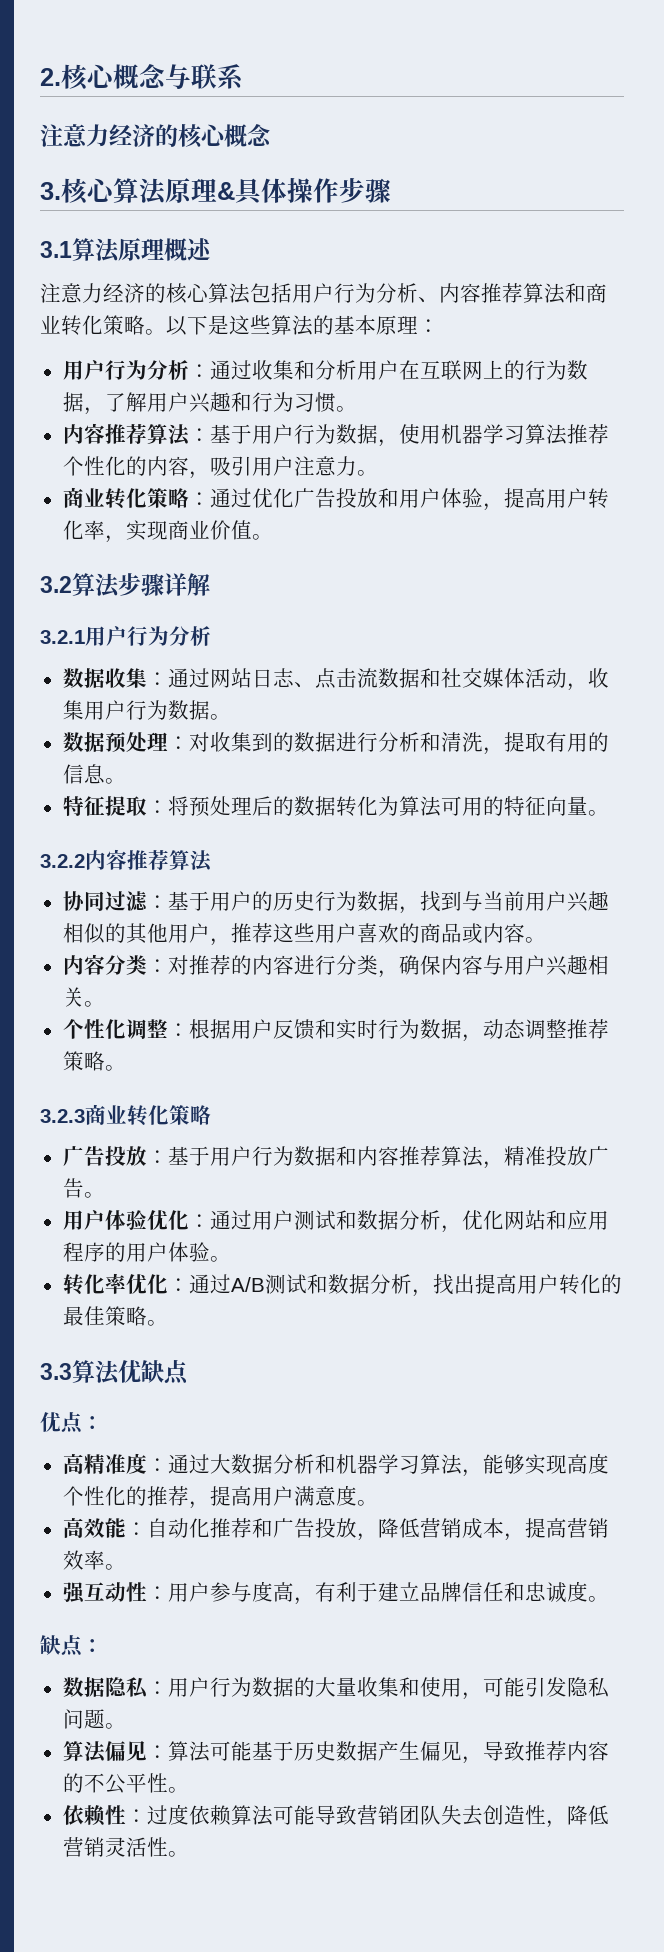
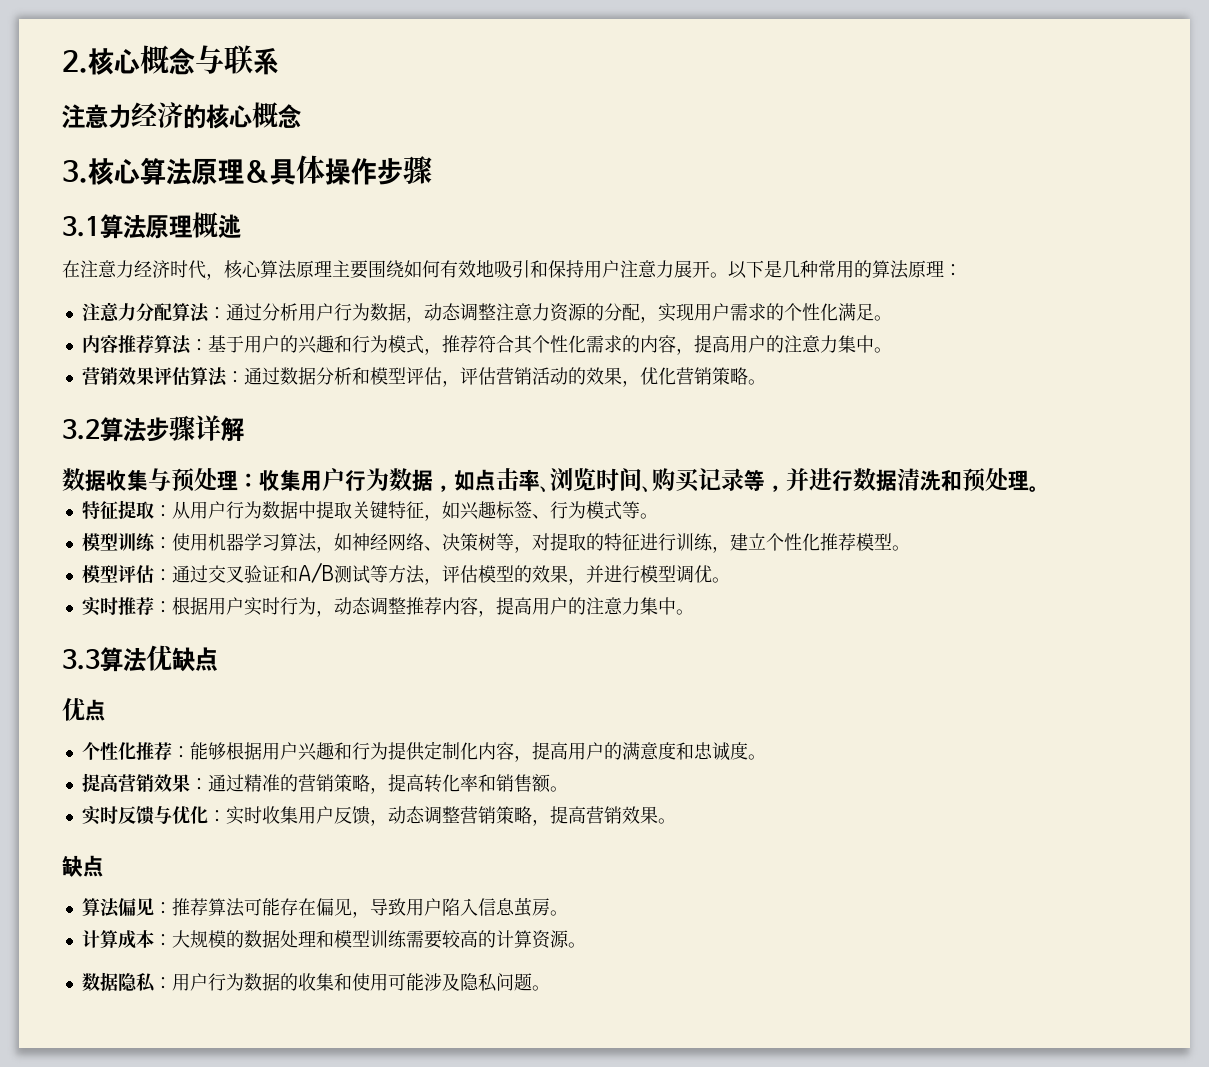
[40,283,607,304] [40,315,439,336] [62,360,588,380] [62,392,336,415] 注意力经济的核心算法包括用户行为分析、内容推荐算法和商业转化策略。以下是这些算法的基本原理： // 用户行为分析：通过收集和分析用户在互联网上的行为数据，了解用户兴趣和行为习惯 -> [62,260,962,280] [81,302,874,323] 在注意力经济时代，核心算法原理主要围绕如何有效地吸引和保持用户注意力展开。以下是几种常用的算法原理： // 注意力分配算法：通过分析用户行为数据，动态调整注意力资源的分配，实现用户需求的个性化满足
[293,424,609,447] [62,456,378,479] [62,487,609,511] [62,520,252,543] 行为数据，使用机器学习算法推荐个性化的内容，吸引用户注意力。 // 商业转化策略：通过优化广告投放和用户体验，提高用户转化率，实现商业价值 -> [279,335,892,355] [81,367,748,387] 的兴趣和行为模式，推荐符合其个性化需求的内容，提高用户的注意力集中。 // 营销效果评估算法：通过数据分析和模型评估，评估营销活动的效果，优化营销策略
[40,626,211,646] [62,668,609,691] [62,700,231,720] [62,732,609,755] [62,764,126,784] [62,796,609,817] [40,849,213,872] [62,891,609,914] [62,923,546,946] [62,954,609,978] [62,987,105,1007] [62,1019,168,1039] 3.2.1用户行为分析 // 数据收集：通过网站日志、点击流数据和社交媒体活动，收集用户行为数据。 // 数据预处理：对收集到的数据进行分析和清洗，提取有用的信息。 // 特征提取：将预处理后的数据转化为算法可用的特征向量。 // 3.2.2内容推荐算法 // 协同过滤：基于用户的历史行为数据，找到与当前用户兴趣相似的其他用户，推荐这些用户喜欢的商品或内容。 // 内容分类：对推荐的内容进行分类，确保内容与用户兴趣相关。 // 个性化调整 -> [62,468,1039,493] [81,500,658,521] [81,533,910,553] [81,562,730,585] [81,597,154,616] 数据收集与预处理：收集用户行为数据，如点击率、浏览时间、购买记录等，并进行数据清洗和预处理。 // 特征提取：从用户行为数据中提取关键特征，如兴趣标签、行为模式等。 // 模型训练：使用机器学习算法，如神经网络、决策树等，对提取的特征进行训练，建立个性化推荐模型。 // 模型评估：通过交叉验证和A/B测试等方法，评估模型的效果，并进行模型调优。 // 实时推荐
[272,1019,336,1040] 反馈和 -> (244, 606) none
[419,1019,462,1039] 数据 -> (316, 606) none
[62,1051,126,1071] [40,1104,211,1126] [62,1146,609,1169] [62,1178,105,1198] [62,1210,609,1233] [62,1242,231,1262] [62,1273,622,1297] [62,1306,147,1326] 策略。 // 3.2.3商业转化策略 // 广告投放：基于用户行为数据和内容推荐算法，精准投放广告。 // 用户体验优化：通过用户测试和数据分析，优化网站和应用程序的用户体验。 // 转化率优化：通过A/B测试和数据分析，找出提高用户转化的最佳策略 -> [441,597,676,617] 内容，提高用户的注意力集中
[82,1416,103,1430] [62,1453,609,1477] [62,1485,378,1509] [62,1518,609,1541] [62,1550,126,1570] [62,1581,588,1605] ： // 高精准度：通过大数据分析和机器学习算法，能够实现高度个性化的推荐，提高用户满意度。 // 高效能：自动化推荐和广告投放，降低营销成本，提高营销效率。 // 强互动性：用户参与度高，有利于建立品牌信任和忠诚度 -> [81,741,766,762] [81,773,568,794] [81,806,658,826] // 个性化推荐：能够根据用户兴趣和行为提供定制化内容，提高用户的满意度和忠诚度。 // 提高营销效果：通过精准的营销策略，提高转化率和销售额。 // 实时反馈与优化：实时收集用户反馈，动态调整营销策略，提高营销效果
[82,1639,103,1653] ： -> [81,898,568,918] [81,930,586,949] // 算法偏见：推荐算法可能存在偏见，导致用户陷入信息茧房。 // 计算成本：大规模的数据处理和模型训练需要较高的计算资源。
[314,1677,357,1697] 大量 -> (298, 982) none
[461,1677,567,1700] ，可能引发 -> [387,973,460,991] 可能涉及
[62,1741,609,1764] [62,1773,189,1794] [62,1804,609,1828] [62,1837,189,1857] // 算法偏见：算法可能基于历史数据产生偏见，导致推荐内容的不公平性。 // 依赖性：过度依赖算法可能导致营销团队失去创造性，降低营销灵活性。 -> (550, 988) none

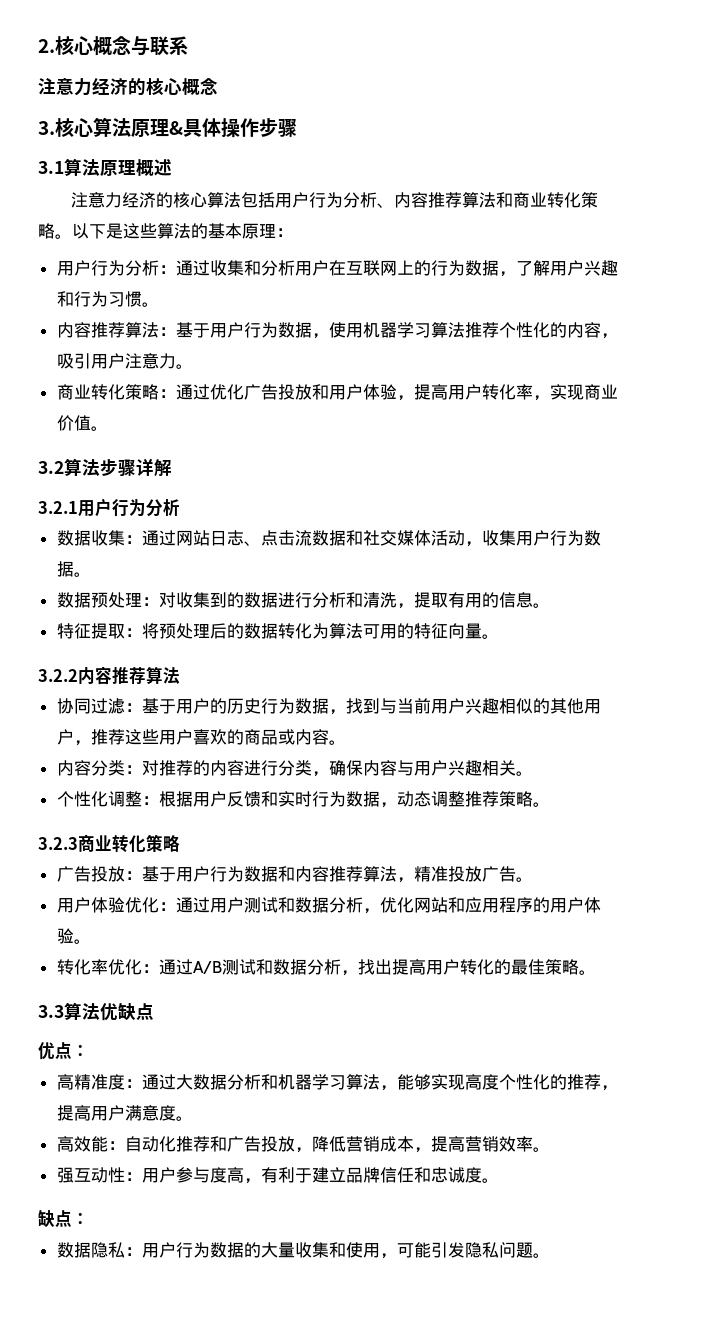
[62,260,962,280] [81,302,874,323] 在注意力经济时代，核心算法原理主要围绕如何有效地吸引和保持用户注意力展开。以下是几种常用的算法原理： // 注意力分配算法：通过分析用户行为数据，动态调整注意力资源的分配，实现用户需求的个性化满足 -> [70,192,598,208] [38,223,293,239] [56,260,618,277] [56,291,142,307] 注意力经济的核心算法包括用户行为分析、内容推荐算法和商业转化策略。以下是这些算法的基本原理： // 用户行为分析：通过收集和分析用户在互联网上的行为数据，了解用户兴趣和行为习惯
[279,335,892,355] [81,367,748,387] 的兴趣和行为模式，推荐符合其个性化需求的内容，提高用户的注意力集中。 // 营销效果评估算法：通过数据分析和模型评估，评估营销活动的效果，优化营销策略 -> [243,322,618,339] [56,353,193,369] [56,384,618,401] [56,415,91,431] 行为数据，使用机器学习算法推荐个性化的内容，吸引用户注意力。 // 商业转化策略：通过优化广告投放和用户体验，提高用户转化率，实现商业价值
[62,468,1039,493] [81,500,658,521] [81,533,910,553] [81,562,730,585] [81,597,154,616] 数据收集与预处理：收集用户行为数据，如点击率、浏览时间、购买记录等，并进行数据清洗和预处理。 // 特征提取：从用户行为数据中提取关键特征，如兴趣标签、行为模式等。 // 模型训练：使用机器学习算法，如神经网络、决策树等，对提取的特征进行训练，建立个性化推荐模型。 // 模型评估：通过交叉验证和A/B测试等方法，评估模型的效果，并进行模型调优。 // 实时推荐 -> [38,498,180,517] [56,530,601,547] [56,561,91,577] [56,592,550,609] [56,623,499,639] [38,666,180,685] [56,698,601,715] [56,729,346,746] [56,760,533,777] [56,791,142,807] 3.2.1用户行为分析 // 数据收集：通过网站日志、点击流数据和社交媒体活动，收集用户行为数据。 // 数据预处理：对收集到的数据进行分析和清洗，提取有用的信息。 // 特征提取：将预处理后的数据转化为算法可用的特征向量。 // 3.2.2内容推荐算法 // 协同过滤：基于用户的历史行为数据，找到与当前用户兴趣相似的其他用户，推荐这些用户喜欢的商品或内容。 // 内容分类：对推荐的内容进行分类，确保内容与用户兴趣相关。 // 个性化调整
(244, 606) none -> [226,791,278,807] 反馈和
(316, 606) none -> [345,791,380,807] 数据
[441,597,676,617] 内容，提高用户的注意力集中 -> [498,791,550,807] [38,834,180,853] [56,866,533,883] [56,897,601,914] [56,928,91,944] [56,959,579,976] 策略。 // 3.2.3商业转化策略 // 广告投放：基于用户行为数据和内容推荐算法，精准投放广告。 // 用户体验优化：通过用户测试和数据分析，优化网站和应用程序的用户体验。 // 转化率优化：通过A/B测试和数据分析，找出提高用户转化的最佳策略
[81,741,766,762] [81,773,568,794] [81,806,658,826] // 个性化推荐：能够根据用户兴趣和行为提供定制化内容，提高用户的满意度和忠诚度。 // 提高营销效果：通过精准的营销策略，提高转化率和销售额。 // 实时反馈与优化：实时收集用户反馈，动态调整营销策略，提高营销效果 -> [72,1044,89,1057] [56,1074,618,1091] [56,1105,193,1121] [56,1136,550,1153] [56,1167,482,1184] ： // 高精准度：通过大数据分析和机器学习算法，能够实现高度个性化的推荐，提高用户满意度。 // 高效能：自动化推荐和广告投放，降低营销成本，提高营销效率。 // 强互动性：用户参与度高，有利于建立品牌信任和忠诚度
[81,898,568,918] [81,930,586,949] // 算法偏见：推荐算法可能存在偏见，导致用户陷入信息茧房。 // 计算成本：大规模的数据处理和模型训练需要较高的计算资源。 -> [72,1212,89,1225] ：
(298, 982) none -> [260,1242,295,1258] 大量
[387,973,460,991] 可能涉及 -> [379,1242,465,1259] ，可能引发

